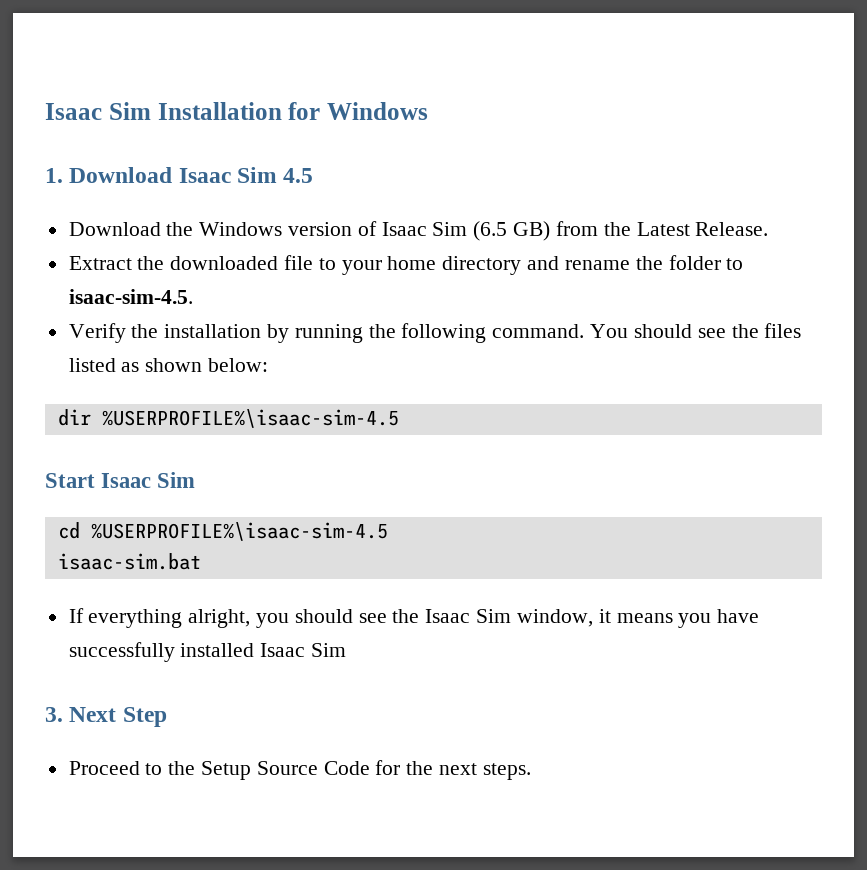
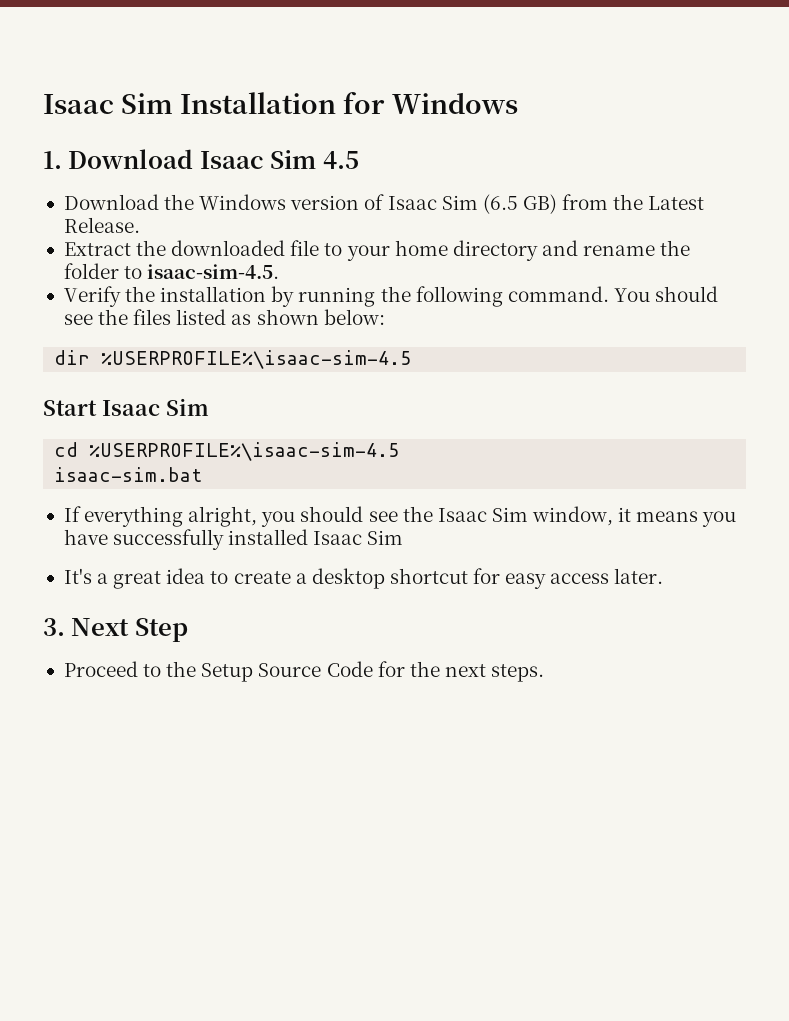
(347, 650) none -> [63,568,664,589] // It's a great idea to create a desktop shortcut for easy access later.

